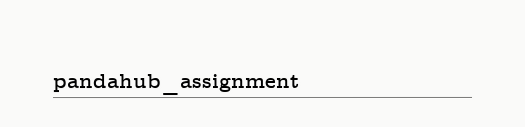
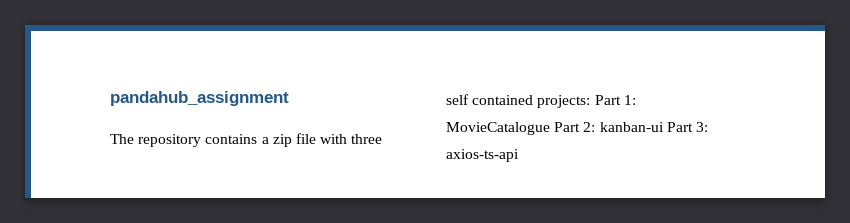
(300, 84) none -> [110,133,383,147] [446,94,636,108] [446,122,708,135] [446,149,519,162] // The repository contains a zip file with three self contained projects: Part 1: MovieCatalogue Part 2: kanban-ui Part 3: axios-ts-api

